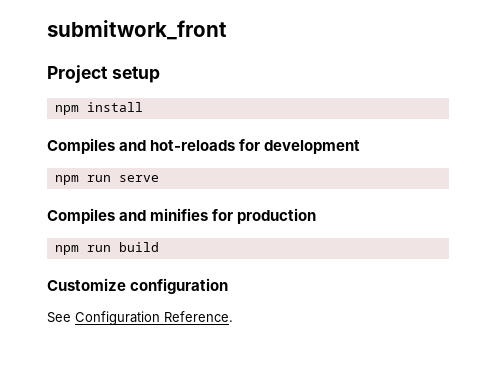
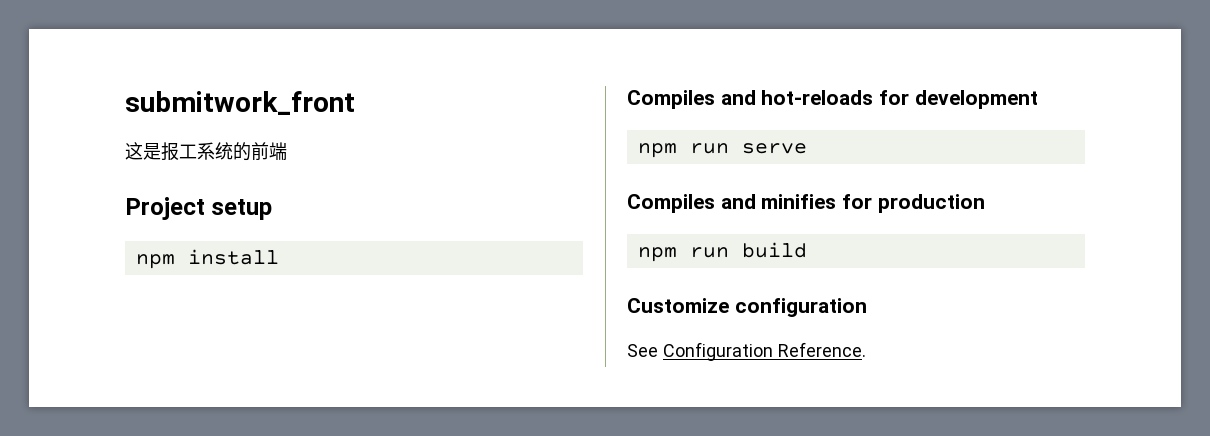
(227, 30) none -> [125,142,287,161] // 这是报工系统的前端

